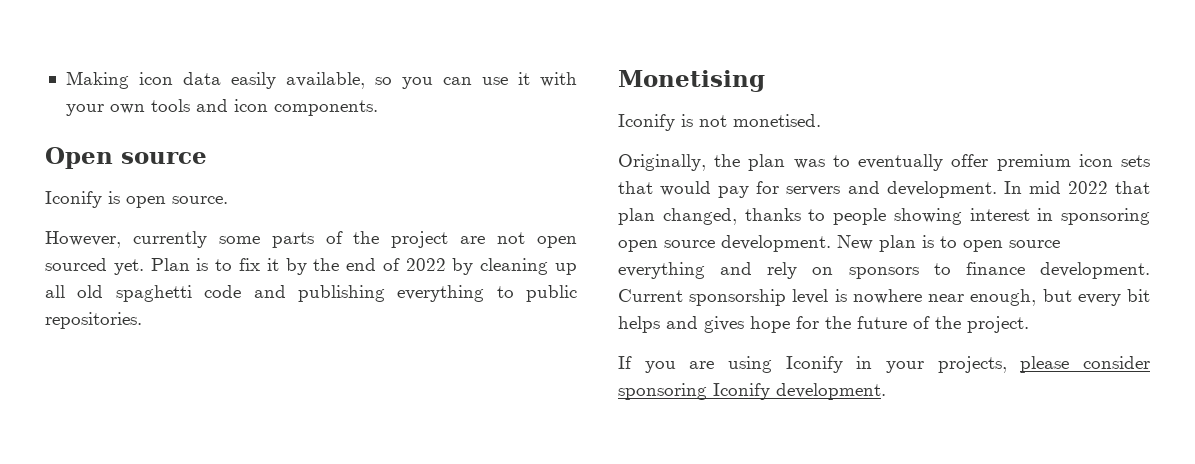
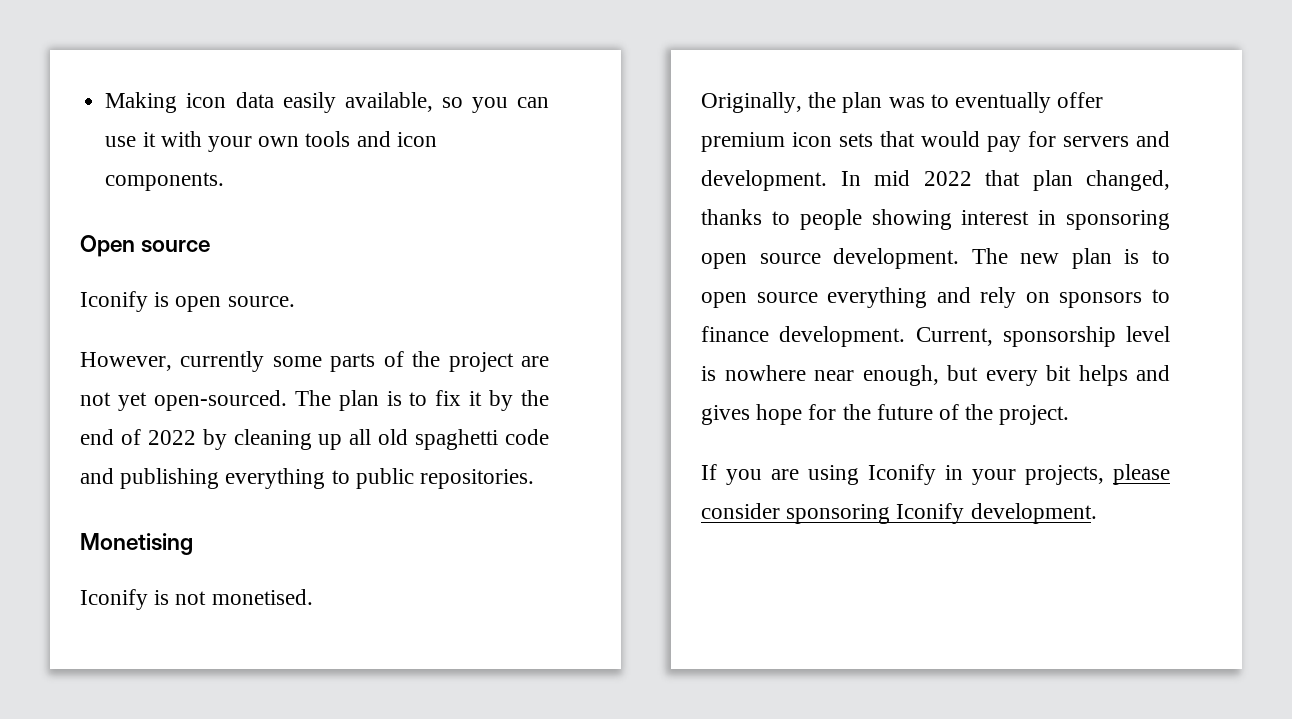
[537,236,578,248] [45,258,190,275] open sourced yet. Plan -> [117,390,379,411] yet open-sourced. The plan
[837,235,873,250] New -> [971,248,1060,264] The new
[618,289,683,302] Current -> [915,327,993,346] Current,

